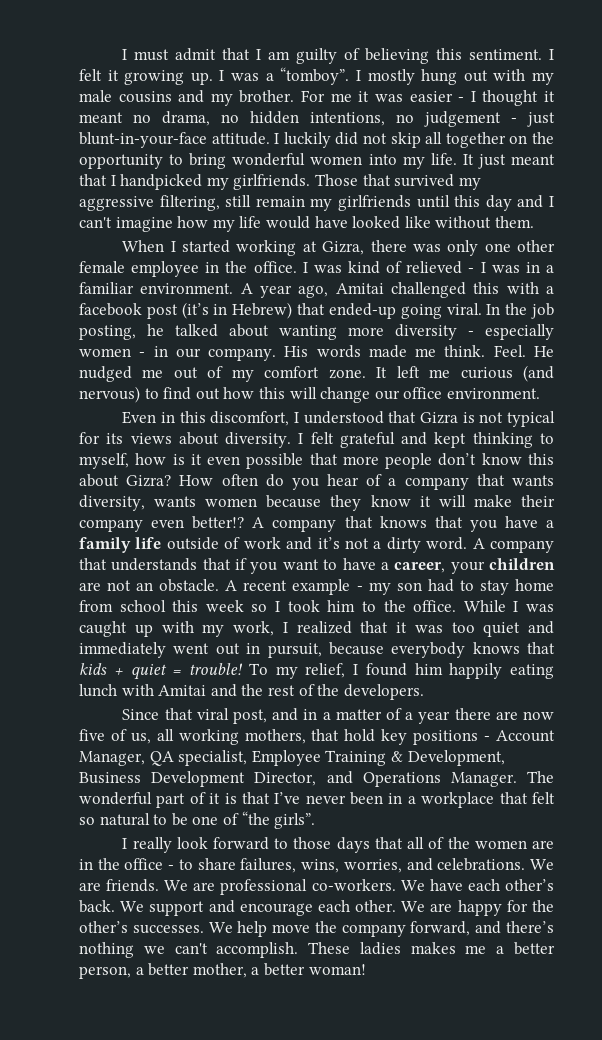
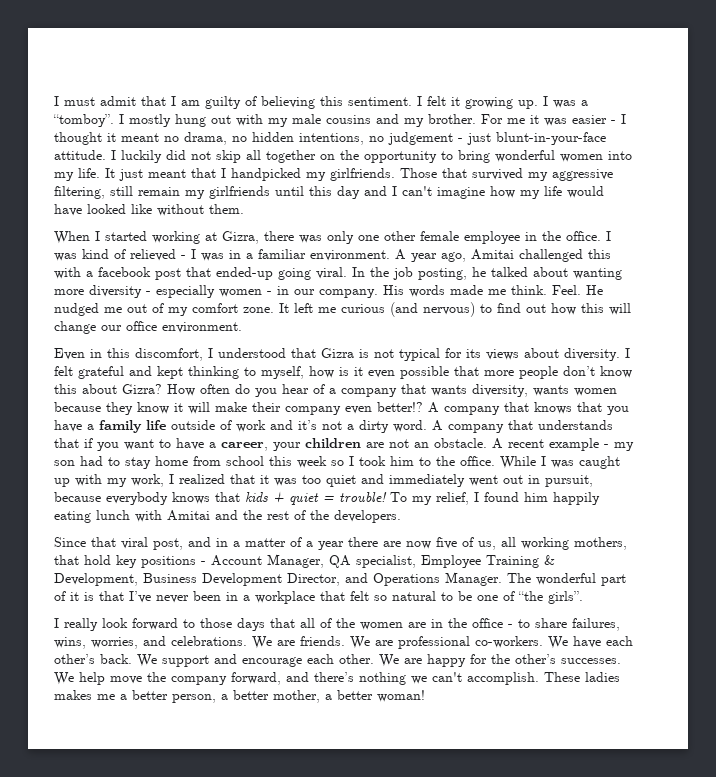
[181,302,293,319] (it’s in Hebrew) -> (181, 274) none

